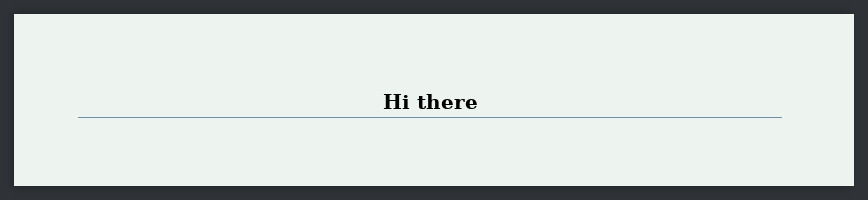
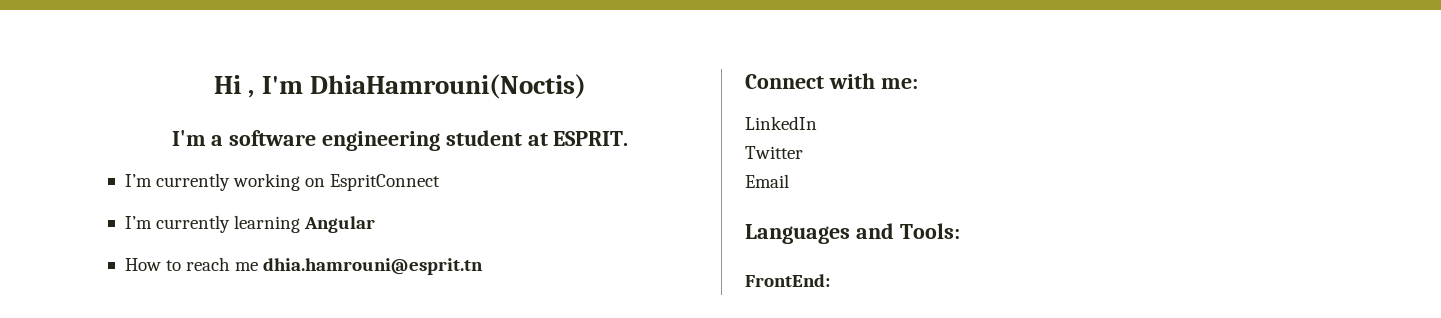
[416,94,478,109] there -> [248,74,586,99] [171,130,629,151] [124,173,441,191] [124,215,376,233] [124,257,484,275] [745,73,918,89] [745,116,817,130] [745,146,803,159] [745,174,789,188] [745,223,960,244] [745,274,830,287] , I'm DhiaHamrouni(Noctis) // I'm a software engineering student at ESPRIT. // I’m currently working on EspritConnect // I’m currently learning Angular // How to reach me dhia.hamrouni@esprit.tn // Connect with me: // LinkedIn // Twitter // Email // Languages and Tools: // FrontEnd:

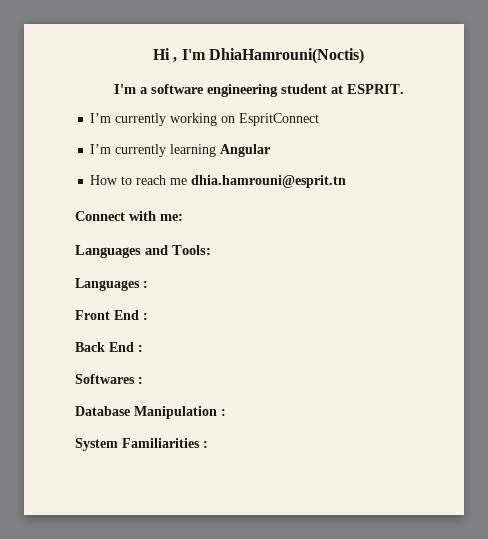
[745,116,817,130] [745,146,803,159] [745,174,789,188] // LinkedIn // Twitter // Email -> (183, 217) none
[745,274,830,287] FrontEnd: -> [75,278,148,291] [75,310,148,320] [75,342,143,352] [75,374,143,384] [75,406,226,419] [75,438,208,451] Languages : // Front End : // Back End : // Softwares : // Database Manipulation : // System Familiarities :

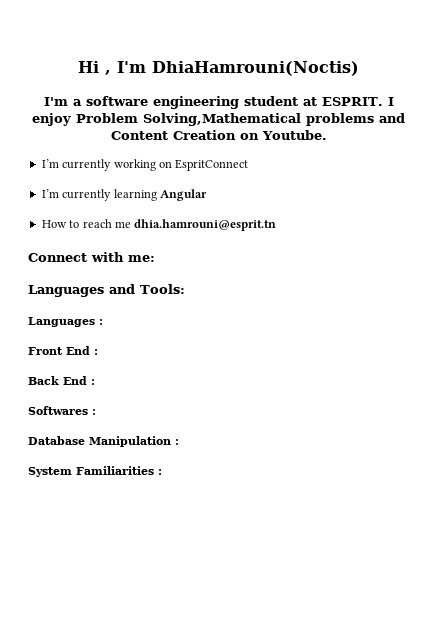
(404, 89) none -> [387,97,394,106] [32,113,405,126] [110,130,327,140] I enjoy Problem Solving,Mathematical problems and Content Creation on Youtube.

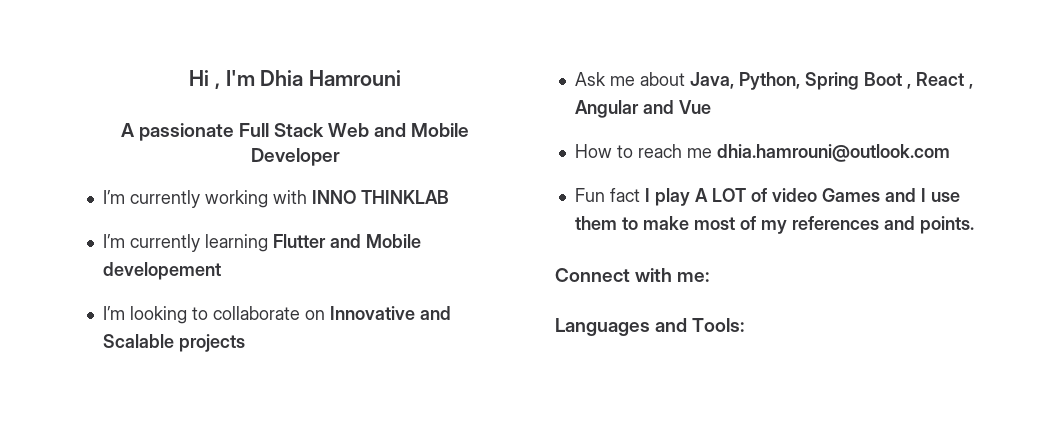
[152,61,359,76] [43,96,394,109] [32,113,405,126] [110,130,327,140] DhiaHamrouni(Noctis) // I'm a software engineering student at ESPRIT. I enjoy Problem Solving,Mathematical problems and Content Creation on Youtube. -> [260,70,401,86] [120,123,470,141] [250,148,340,166] Dhia Hamrouni // A passionate Full Stack Web and Mobile Developer
[158,159,249,171] on EspritConnect -> [272,190,449,204] with INNO THINKLAB
(157, 195) none -> [272,234,421,248] [102,262,221,280] [102,306,451,324] [102,334,245,352] [574,72,973,90] Flutter and Mobile developement // I’m looking to collaborate on Innovative and Scalable projects // Ask me about Java, Python, Spring Boot , React ,
(207, 195) none -> [642,100,711,114] and Vue
[134,219,277,231] dhia.hamrouni@esprit.tn -> [716,144,950,162] [574,188,960,206] [574,216,974,234] dhia.hamrouni@outlook.com // Fun fact I play A LOT of video Games and I use them to make most of my references and points.
[28,317,103,327] [28,346,98,355] [28,376,95,385] [28,406,96,415] [28,436,179,447] [28,466,162,477] // Languages : // Front End : // Back End : // Softwares : // Database Manipulation : // System Familiarities : -> (745, 325) none

